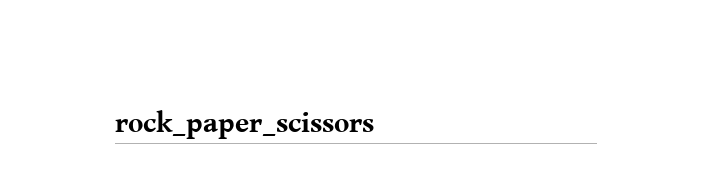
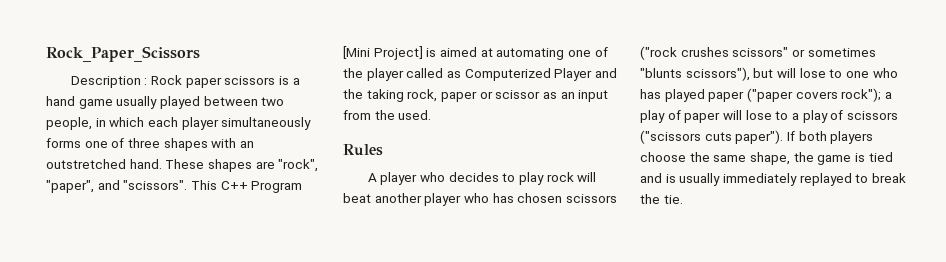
[115,110,374,139] rock_paper_scissors -> [46,46,200,62] [70,75,300,88] [46,96,285,109] [46,117,312,130] [46,138,254,151] [46,159,319,172] [46,180,303,193] [343,46,608,60] [343,68,617,81] [343,89,609,102] [343,110,432,120] [343,144,383,156] [367,172,597,185] [343,193,617,206] [640,46,876,60] [640,67,898,81] [640,88,892,102] [640,110,898,123] [640,130,874,144] [640,152,893,165] [640,173,906,186] [640,194,683,204] Rock_Paper_Scissors // Description : Rock paper scissors is a hand game usually played between two people, in which each player simultaneously forms one of three shapes with an outstretched hand. These shapes are "rock", "paper", and "scissors". This C++ Program [Mini Project] is aimed at automating one of the player called as Computerized Player and the taking rock, paper or scissor as an input from the used. // Rules // A player who decides to play rock will beat another player who has chosen scissors ("rock crushes scissors" or sometimes "blunts scissors"), but will lose to one who has played paper ("paper covers rock"); a play of paper will lose to a play of scissors ("scissors cuts paper"). If both players choose the same shape, the game is tied and is usually immediately replayed to break the tie.

